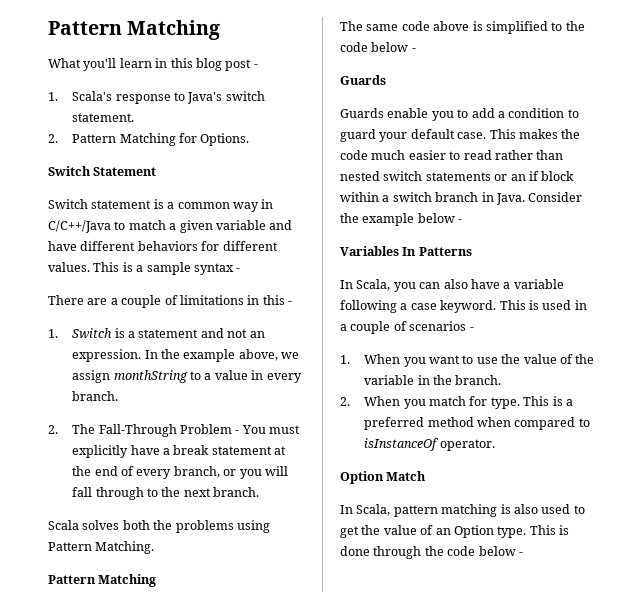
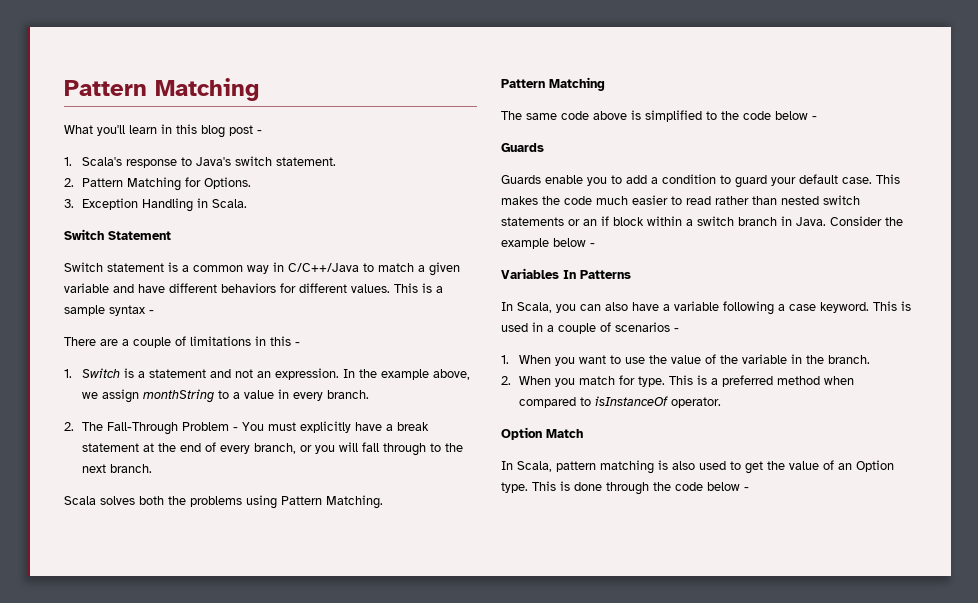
(250, 139) none -> [64,198,247,212] // 3. Exception Handling in Scala.

